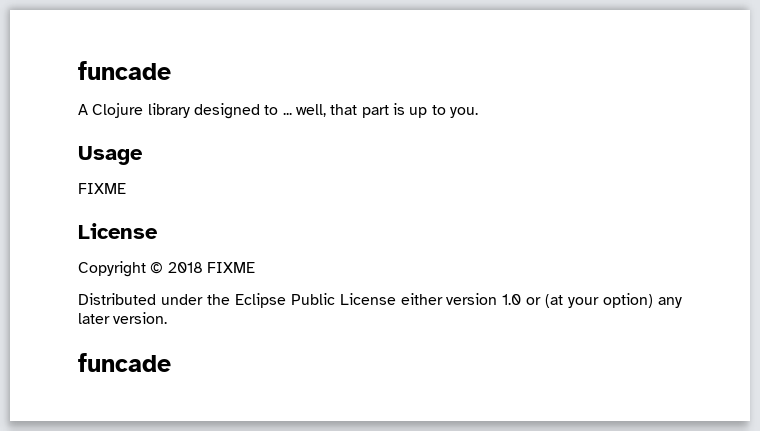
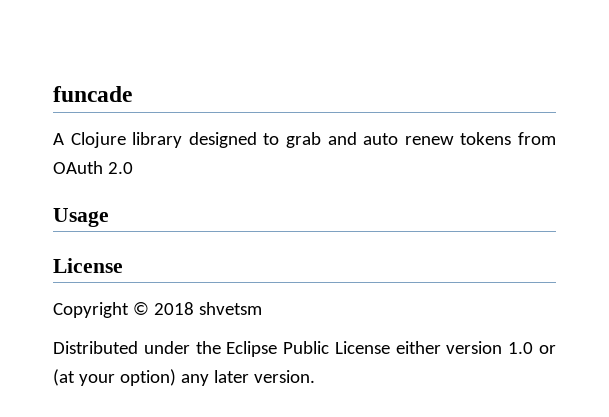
[282,103,478,118] ... well, that part is up to you. -> [286,132,557,148] [53,161,133,174] grab and auto renew tokens from OAuth 2.0
[78,183,126,194] // FIXME -> (109, 217) none
[206,262,255,273] FIXME -> [198,302,262,315] shvetsm
[78,353,171,372] // funcade -> (315, 376) none

